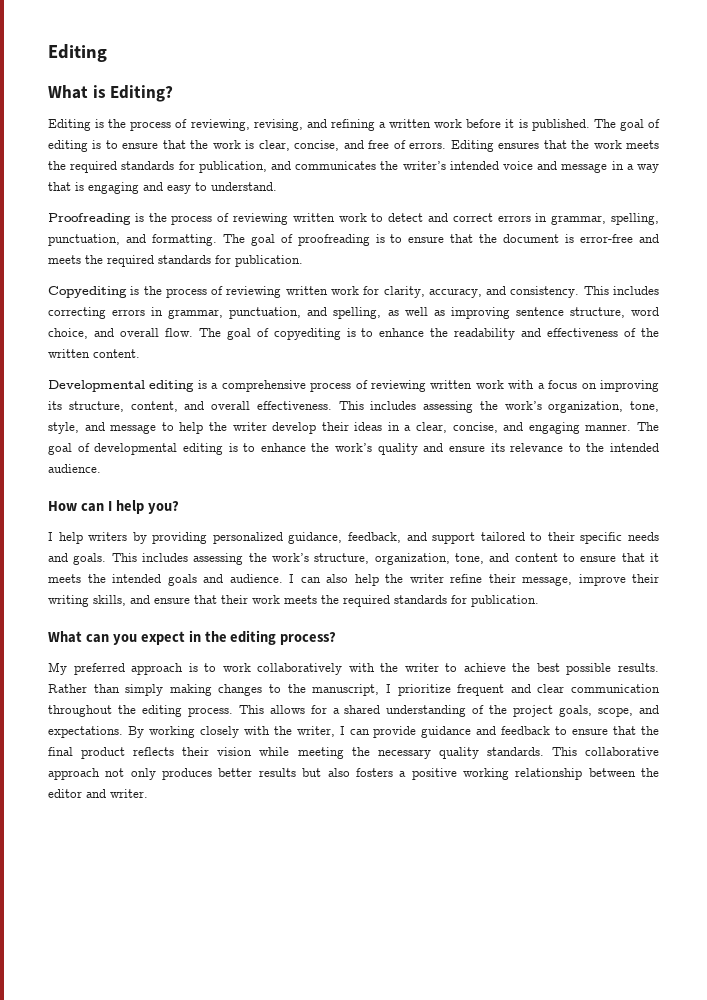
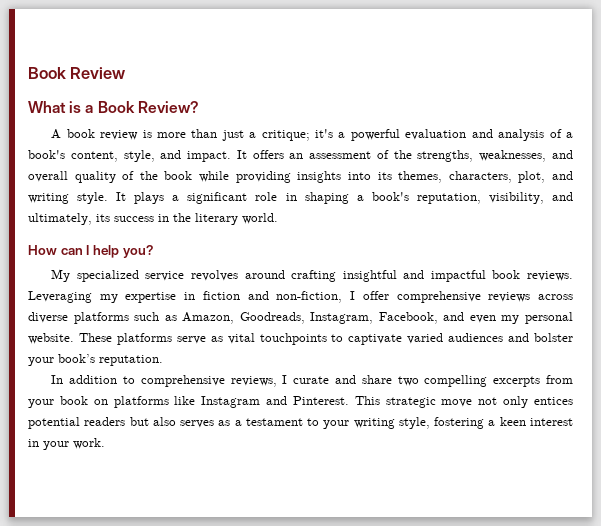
[48,44,107,62] Editing -> [28,67,126,79] Book Review
[110,85,174,102] [48,119,660,131] [48,140,660,152] [48,161,659,173] [48,182,277,194] [48,213,659,225] [48,234,659,246] [48,255,303,267] [48,286,659,298] [48,307,660,319] [48,328,659,340] [48,349,140,358] [48,380,660,392] [48,401,659,413] [48,422,659,434] [48,443,659,455] [48,464,101,473] Editing? // Editing is the process of reviewing, revising, and refining a written work before it is published. The goal of editing is to ensure that the work is clear, concise, and free of errors. Editing ensures that the work meets the required standards for publication, and communicates the writer’s intended voice and message in a way that is engaging and easy to understand. // Proofreading is the process of reviewing written work to detect and correct errors in grammar, spelling, punctuation, and formatting. The goal of proofreading is to ensure that the document is error-free and meets the required standards for publication. // Copyediting is the process of reviewing written work for clarity, accuracy, and consistency. This includes correcting errors in grammar, punctuation, and spelling, as well as improving sentence structure, word choice, and overall flow. The goal of copyediting is to enhance the readability and effectiveness of the written content. // Developmental editing is a comprehensive process of reviewing written work with a focus on improving its structure, content, and overall effectiveness. This includes assessing the work’s organization, tone, style, and message to help the writer develop their ideas in a clear, concise, and engaging manner. The goal of developmental editing is to enhance the work’s quality and ensure its relevance to the intended audience. -> [85,101,199,113] [51,129,573,141] [28,150,573,162] [28,171,574,183] [28,192,573,204] [28,213,278,225] a Book Review? // A book review is more than just a critique; it's a powerful evaluation and analysis of a book's content, style, and impact. It offers an assessment of the strengths, weaknesses, and overall quality of the book while providing insights into its themes, characters, plot, and writing style. It plays a significant role in shaping a book's reputation, visibility, and ultimately, its success in the literary world.
[48,532,659,544] [48,553,659,565] [48,574,659,586] [48,595,539,607] [48,630,337,645] [48,662,660,675] [48,684,661,696] [48,705,659,717] [48,726,659,738] [48,747,659,759] [48,768,659,780] [48,789,148,798] I help writers by providing personalized guidance, feedback, and support tailored to their specific needs and goals. This includes assessing the work’s structure, organization, tone, and content to ensure that it meets the intended goals and audience. I can also help the writer refine their message, improve their writing skills, and ensure that their work meets the required standards for publication. // What can you expect in the editing process? // My preferred approach is to work collaboratively with the writer to achieve the best possible results. Rather than simply making changes to the manuscript, I prioritize frequent and clear communication throughout the editing process. This allows for a shared understanding of the project goals, scope, and expectations. By working closely with the writer, I can provide guidance and feedback to ensure that the final product reflects their vision while meeting the necessary quality standards. This collaborative approach not only produces better results but also fosters a positive working relationship between the editor and writer. -> [51,269,574,282] [28,291,573,303] [28,312,573,324] [28,333,573,345] [28,354,163,366] [51,375,574,387] [28,396,574,408] [28,417,573,429] [28,438,105,450] My specialized service revolves around crafting insightful and impactful book reviews. Leveraging my expertise in fiction and non-fiction, I offer comprehensive reviews across diverse platforms such as Amazon, Goodreads, Instagram, Facebook, and even my personal website. These platforms serve as vital touchpoints to captivate varied audiences and bolster your book’s reputation. // In addition to comprehensive reviews, I curate and share two compelling excerpts from your book on platforms like Instagram and Pinterest. This strategic move not only entices potential readers but also serves as a testament to your writing style, fostering a keen interest in your work.

